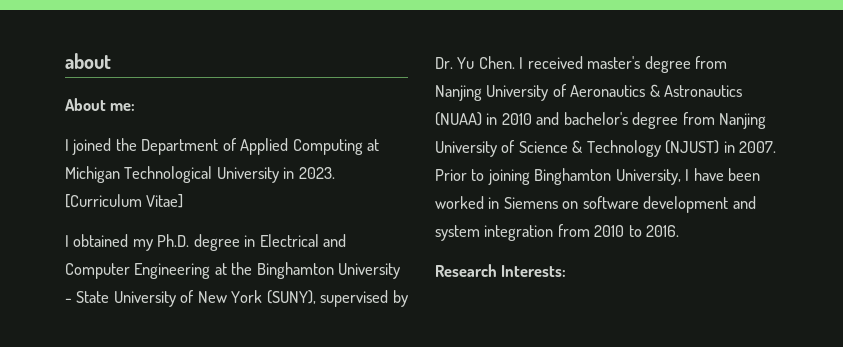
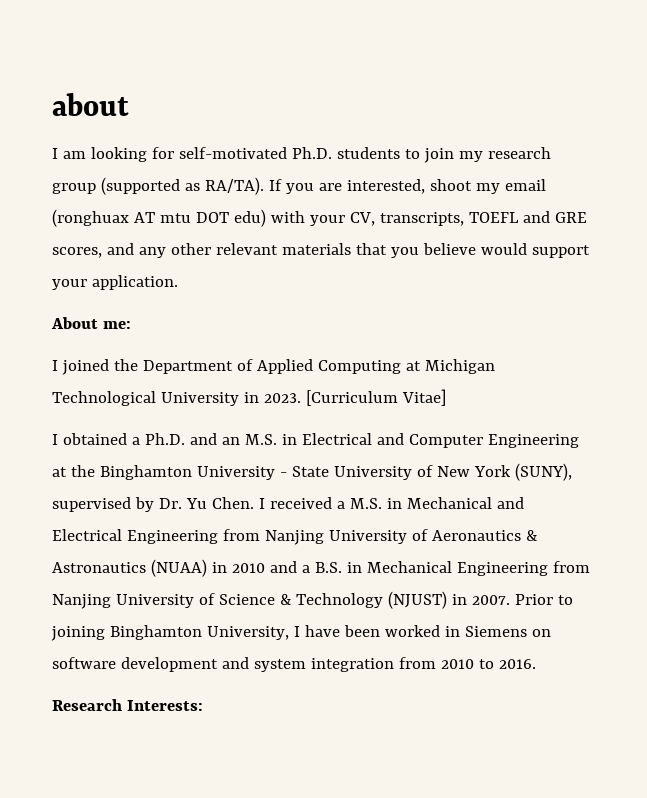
(111, 61) none -> [52,147,551,163] [52,177,546,195] [52,209,587,227] [52,243,590,258] [52,275,178,290] // I am looking for self-motivated Ph.D. students to join my research group (supported as RA/TA). If you are interested, shoot my email (ronghuax AT mtu DOT edu) with your CV, transcripts, TOEFL and GRE scores, and any other relevant materials that you believe would support your application.
[132,234,240,251] my Ph.D. degree -> [131,433,277,445] a Ph.D. and an M.S.
[587,56,691,73] master's degree -> [336,497,524,509] [52,529,218,544] a M.S. in Mechanical and Electrical Engineering
[563,112,679,129] bachelor's degree -> [301,561,548,576] a B.S. in Mechanical Engineering

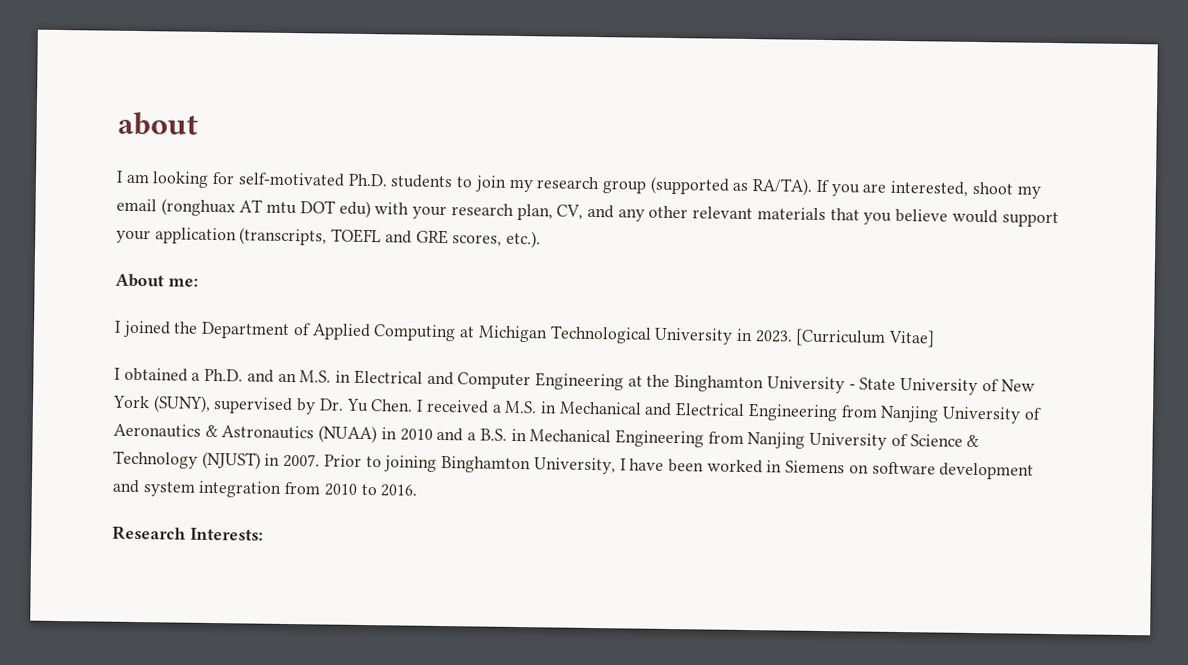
[349,211,587,226] [52,247,102,258] CV, transcripts, TOEFL and GRE scores, -> [450,203,584,221] research plan, CV,
[91,275,178,290] application. -> [154,227,542,249] application (transcripts, TOEFL and GRE scores, etc.).

